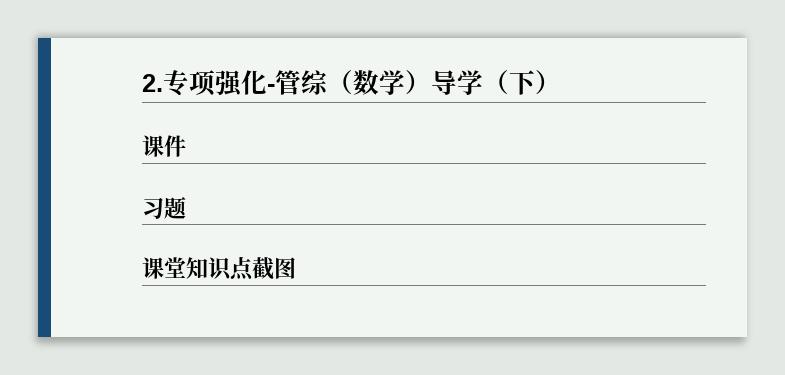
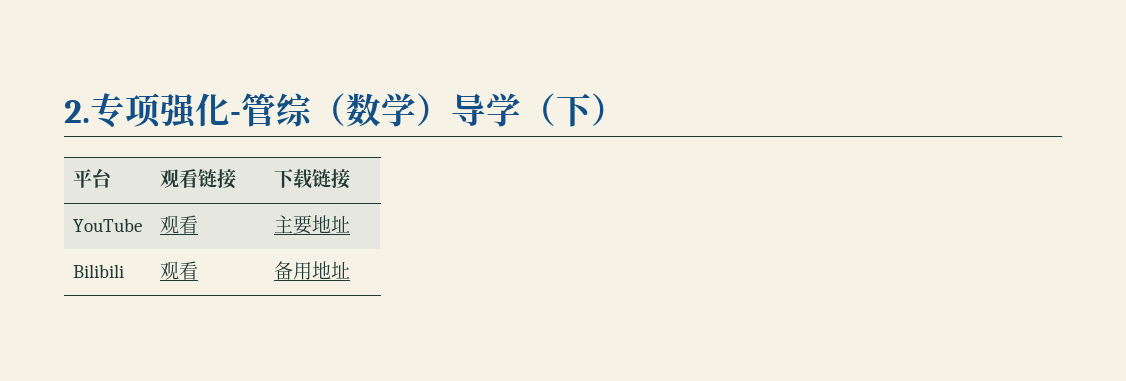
[142,135,186,157] [142,196,186,219] [142,257,296,281] // 课件 // 习题 // 课堂知识点截图 -> [72,168,112,188] [159,169,236,189] [273,169,350,189] [72,218,142,232] [159,215,198,234] [273,215,350,235] [72,264,124,278] [159,261,198,280] [273,261,350,280] // 平台 | 观看链接 | 下载链接 // YouTube | 观看 | 主要地址 // Bilibili | 观看 | 备用地址

